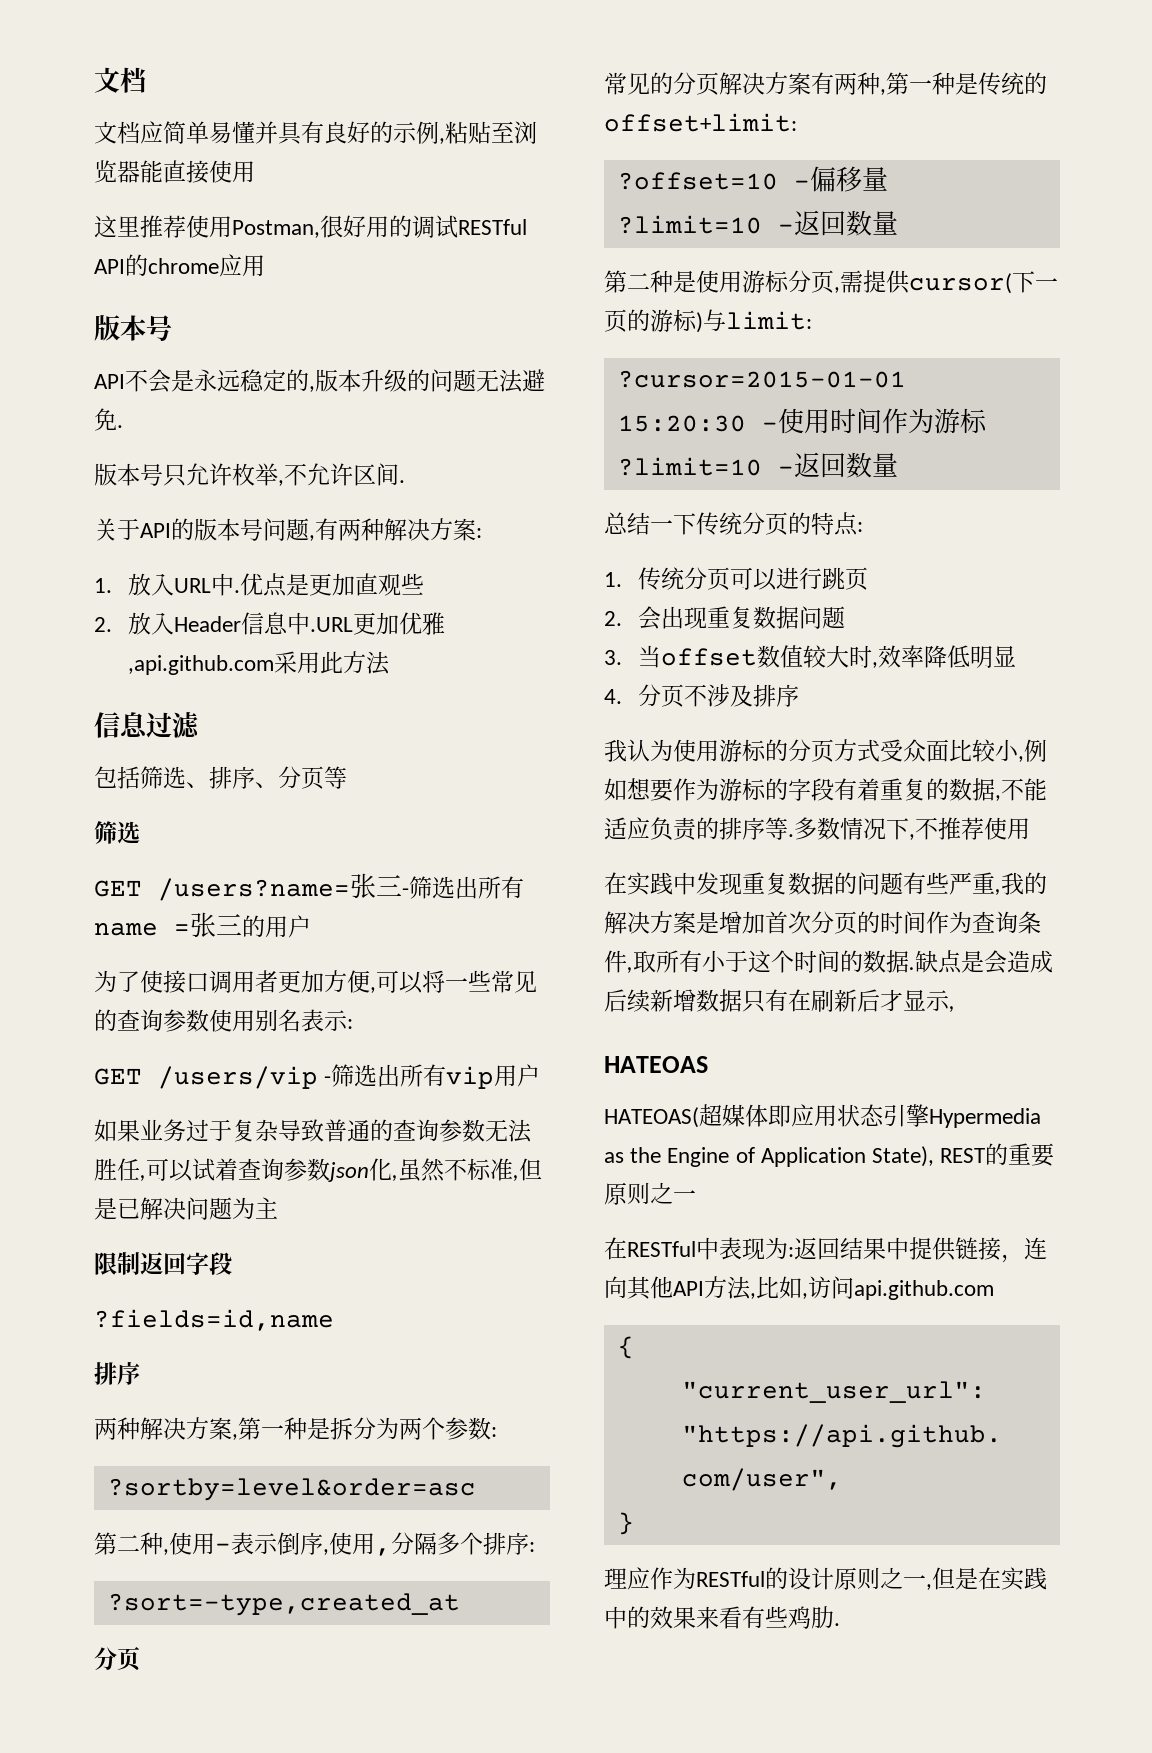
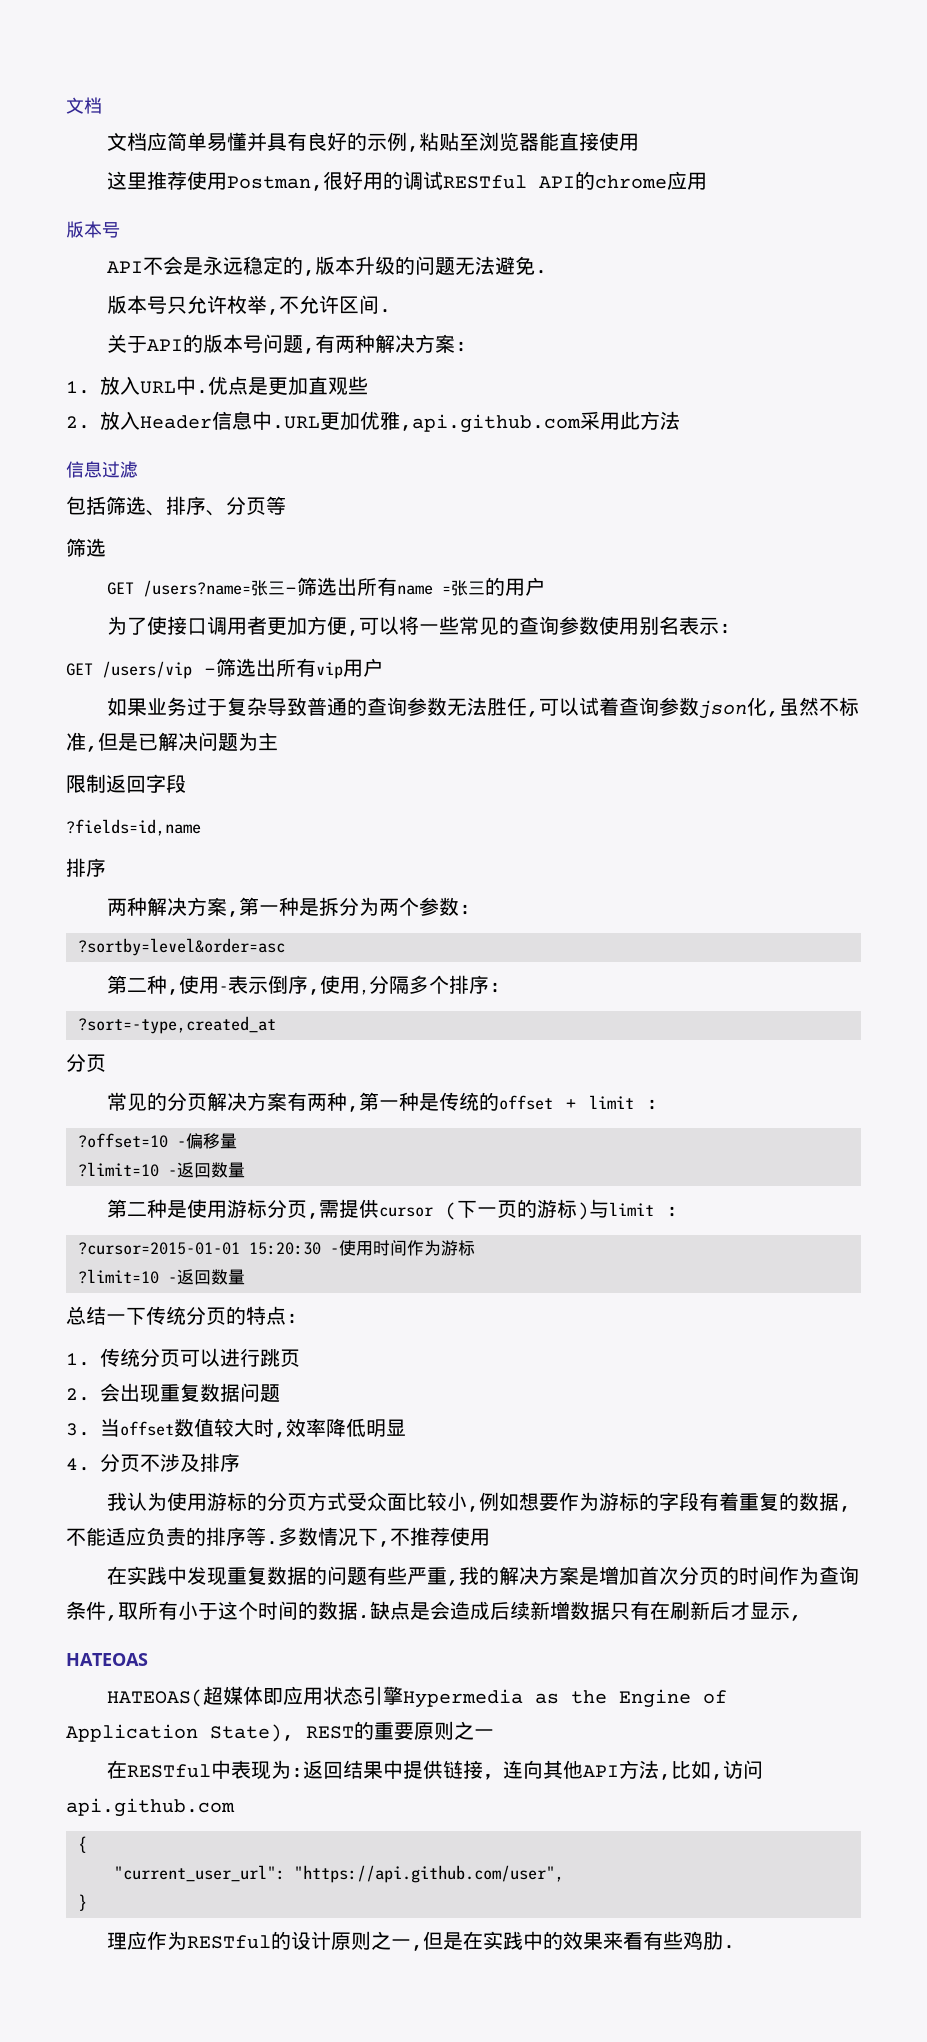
[604,113,797,132] offset+limit: -> [499,1095,659,1110] offset + limit :
[909,273,1012,294] cursor( -> [379,1202,458,1220] cursor (
[726,311,812,330] limit: -> [609,1202,679,1217] limit :

